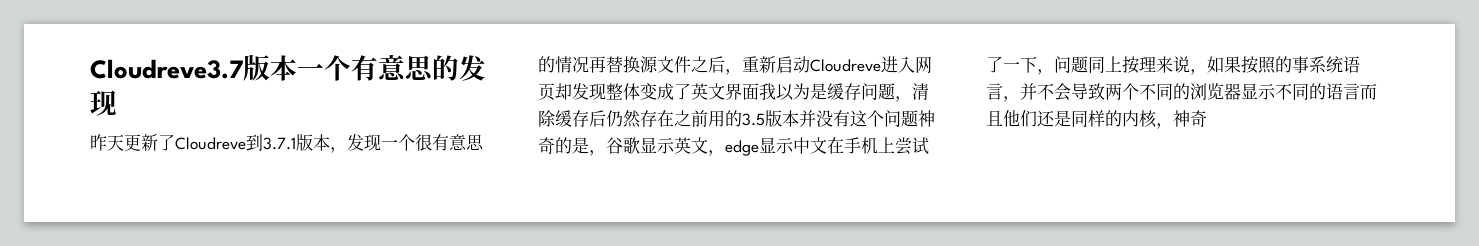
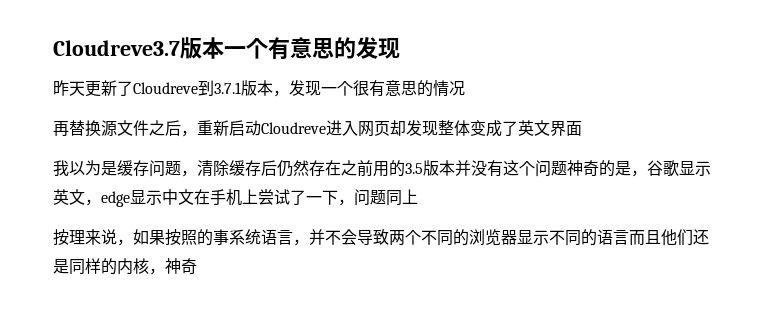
(589, 64) none -> (465, 88) //
(759, 91) none -> (582, 128) //
(1122, 64) none -> (418, 196) //

